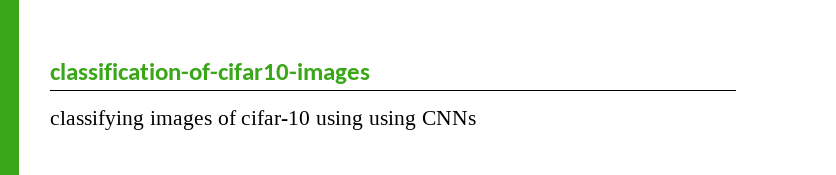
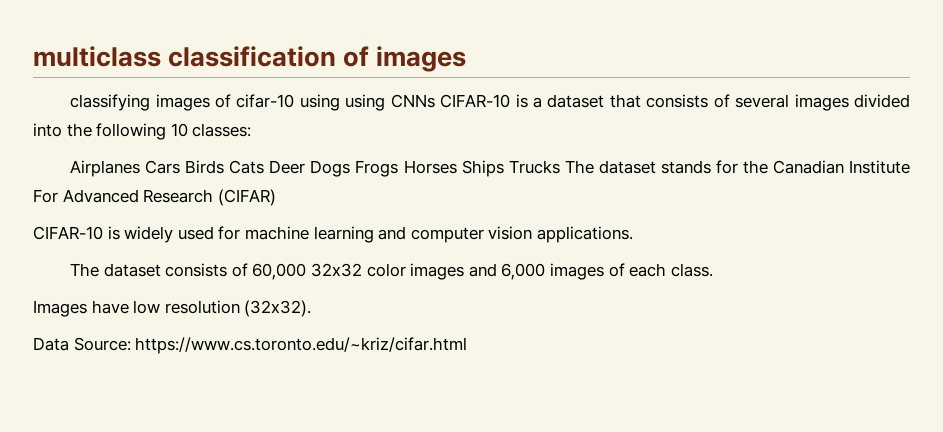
[50,63,370,84] classification-of-cifar10-images -> [33,46,467,72] multiclass classification of images
(476, 118) none -> [440,94,911,111] [33,123,252,140] [70,160,911,177] [33,189,276,206] [33,226,633,243] [70,263,713,280] [33,300,312,317] [33,337,468,354] CIFAR-10 is a dataset that consists of several images divided into the following 10 classes: // Airplanes Cars Birds Cats Deer Dogs Frogs Horses Ships Trucks The dataset stands for the Canadian Institute For Advanced Research (CIFAR) // CIFAR-10 is widely used for machine learning and computer vision applications. // The dataset consists of 60,000 32x32 color images and 6,000 images of each class. // Images have low resolution (32x32). // Data Source: https://www.cs.toronto.edu/~kriz/cifar.html

